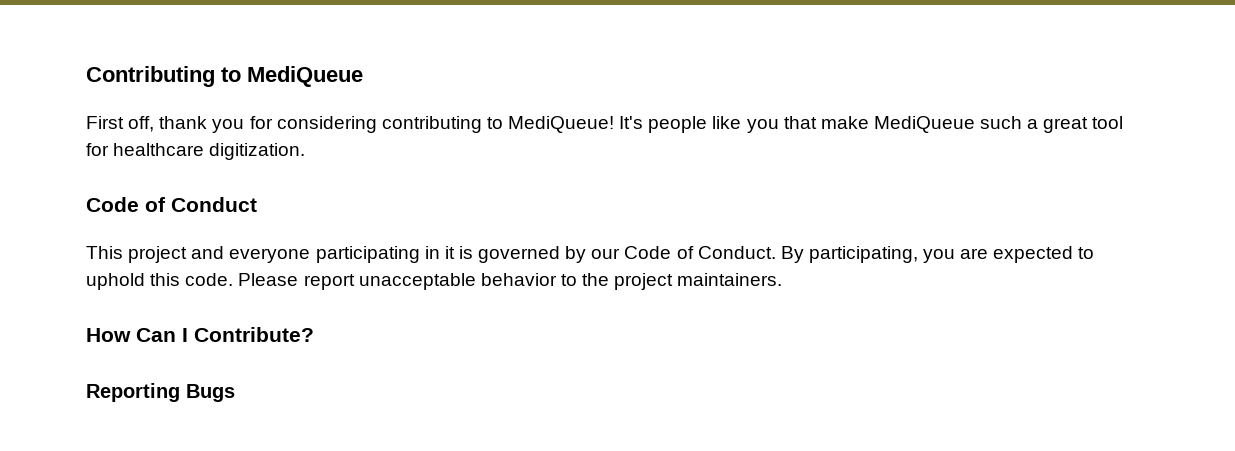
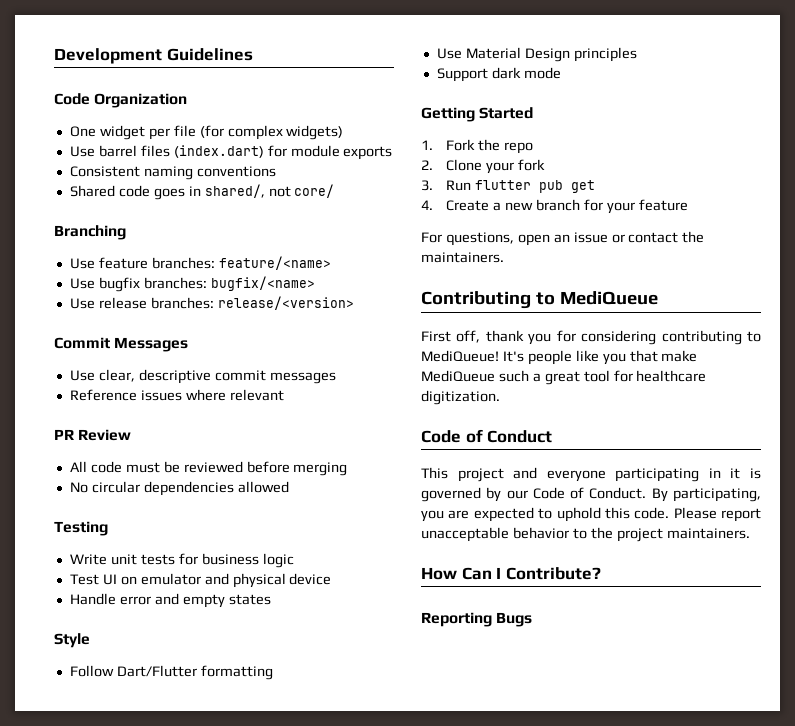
(86, 76) none -> [54,48,253,64] [54,93,188,108] [69,125,344,140] [69,145,393,160] [69,166,276,180] [69,184,335,200] [54,225,126,240] [69,256,331,270] [69,276,315,292] [69,296,354,310] [54,337,189,352] [69,369,336,384] [69,389,284,401] [54,429,132,441] [69,461,348,476] [69,481,289,496] [54,521,108,536] [69,553,294,568] [69,573,332,588] [69,593,271,608] [54,633,90,648] [69,665,273,680] [436,47,637,62] [436,67,561,82] [421,107,534,122] [421,139,534,154] [421,159,546,174] [421,180,596,193] [421,199,688,214] [421,231,705,246] [421,252,504,263] Development Guidelines // Code Organization // One widget per file (for complex widgets) // Use barrel files (index.dart) for module exports // Consistent naming conventions // Shared code goes in shared/, not core/ // Branching // Use feature branches: feature/<name> // Use bugfix branches: bugfix/<name> // Use release branches: release/<version> // Commit Messages // Use clear, descriptive commit messages // Reference issues where relevant // PR Review // All code must be reviewed before merging // No circular dependencies allowed // Testing // Write unit tests for business logic // Test UI on emulator and physical device // Handle error and empty states // Style // Follow Dart/Flutter formatting // Use Material Design principles // Support dark mode // Getting Started // 1. Fork the repo // 2. Clone your fork // 3. Run flutter pub get // 4. Create a new branch for your feature // For questions, open an issue or contact the maintainers. //

